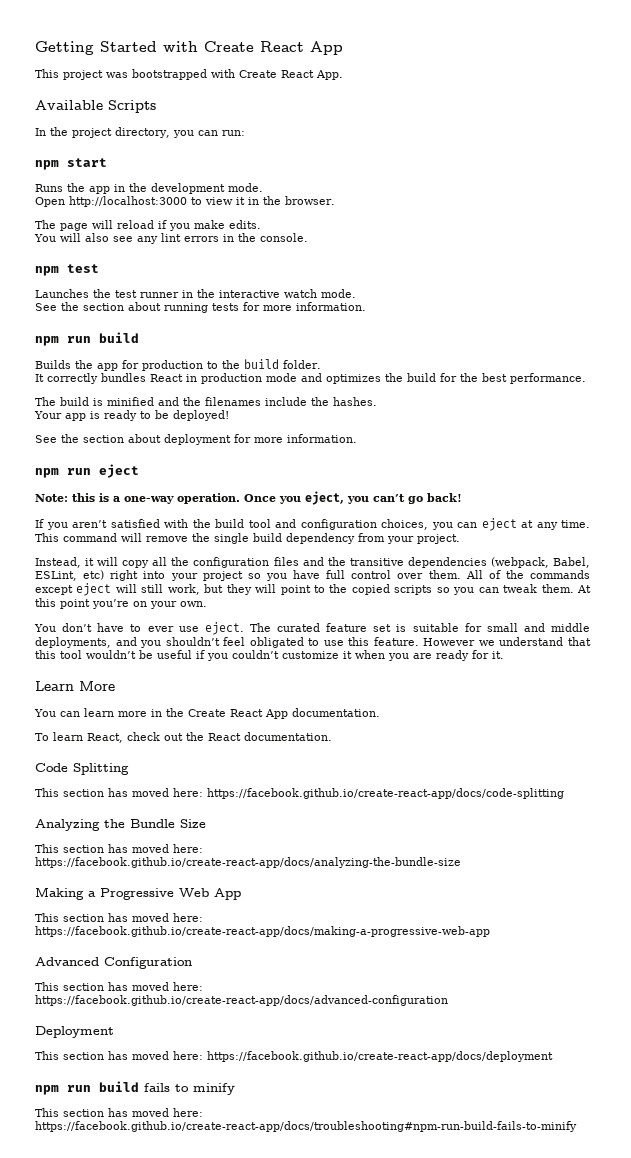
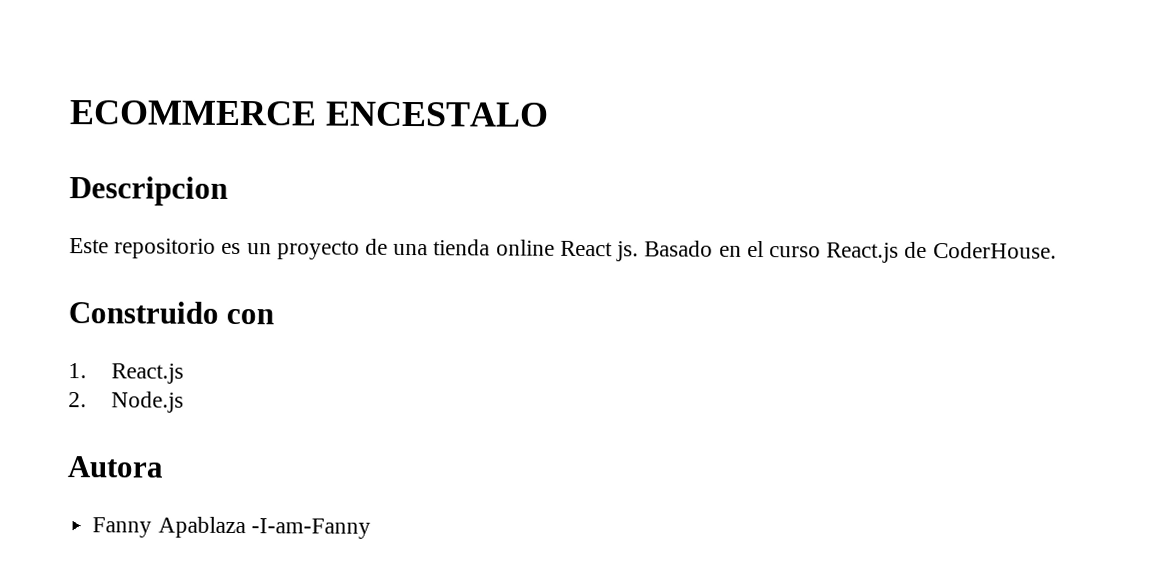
[35,41,343,55] [35,69,343,80] [35,100,156,113] [35,127,245,138] [35,158,107,170] [35,183,263,194] [35,196,335,207] [35,220,261,231] [34,233,308,244] [35,264,99,276] [35,289,356,298] [35,302,366,313] [35,332,139,346] [35,359,321,371] [35,373,586,384] [35,397,377,406] [34,410,229,421] [35,434,357,445] [35,464,139,478] [35,491,462,505] [35,518,590,531] [35,533,460,544] [35,557,591,568] [35,570,590,581] [35,583,592,596] [35,598,207,609] [34,622,590,635] [35,637,592,648] [35,650,504,661] [35,681,115,691] [34,708,380,719] [35,732,332,743] [35,763,129,775] [35,788,564,799] [35,819,206,831] [35,844,203,853] [35,857,461,868] [35,887,241,900] [35,913,203,922] [35,926,490,937] [35,957,192,969] [35,982,203,991] [35,995,448,1006] [35,1026,114,1038] [35,1051,553,1062] [35,1081,235,1095] [35,1108,203,1117] [35,1121,577,1132] Getting Started with Create React App // This project was bootstrapped with Create React App. // Available Scripts // In the project directory, you can run: // npm start // Runs the app in the development mode. // Open http://localhost:3000 to view it in the browser. // The page will reload if you make edits. // You will also see any lint errors in the console. // npm test // Launches the test runner in the interactive watch mode. // See the section about running tests for more information. // npm run build // Builds the app for production to the build folder. // It correctly bundles React in production mode and optimizes the build for the best performance. // The build is minified and the filenames include the hashes. // Your app is ready to be deployed! // See the section about deployment for more information. // npm run eject // Note: this is a one-way operation. Once you eject, you can’t go back! // If you aren’t satisfied with the build tool and configuration choices, you can eject at any time. This command will remove the single build dependency from your project. // Instead, it will copy all the configuration files and the transitive dependencies (webpack, Babel, ESLint, etc) right into your project so you have full control over them. All of the commands except eject will still work, but they will point to the copied scripts so you can tweak them. At this point you’re on your own. // You don’t have to ever use eject. The curated feature set is suitable for small and middle deployments, and you shouldn’t feel obligated to use this feature. However we understand that this tool wouldn’t be useful if you couldn’t customize it when you are ready for it. // Learn More // You can learn more in the Create React App documentation. // To learn React, check out the React documentation. // Code Splitting // This section has moved here: https://facebook.github.io/create-react-app/docs/code-splitting // Analyzing the Bundle Size // This section has moved here: https://facebook.github.io/create-react-app/docs/analyzing-the-bundle-size // Making a Progressive Web App // This section has moved here: https://facebook.github.io/create-react-app/docs/making-a-progressive-web-app // Advanced Configuration // This section has moved here: https://facebook.github.io/create-react-app/docs/advanced-configuration // Deployment // This section has moved here: https://facebook.github.io/create-react-app/docs/deployment // npm run build fails to minify // This section has moved here: https://facebook.github.io/create-react-app/docs/troubleshooting#npm-run-build-fails-to-minify -> [69,100,549,127] [69,176,228,206] [69,238,1057,263] [68,301,275,325] [68,363,185,384] [68,391,185,413] [67,456,164,478] [92,516,371,539] ECOMMERCE ENCESTALO // Descripcion // Este repositorio es un proyecto de una tienda online React js. Basado en el curso React.js de CoderHouse. // Construido con // 1. React.js // 2. Node.js // Autora // Fanny Apablaza -I-am-Fanny

